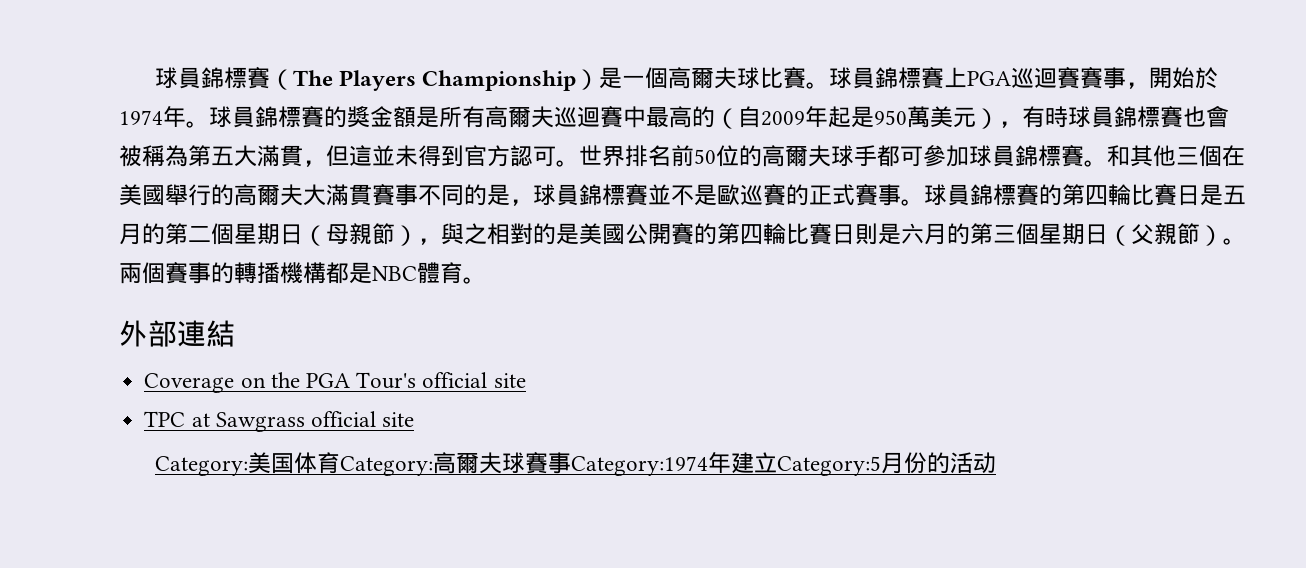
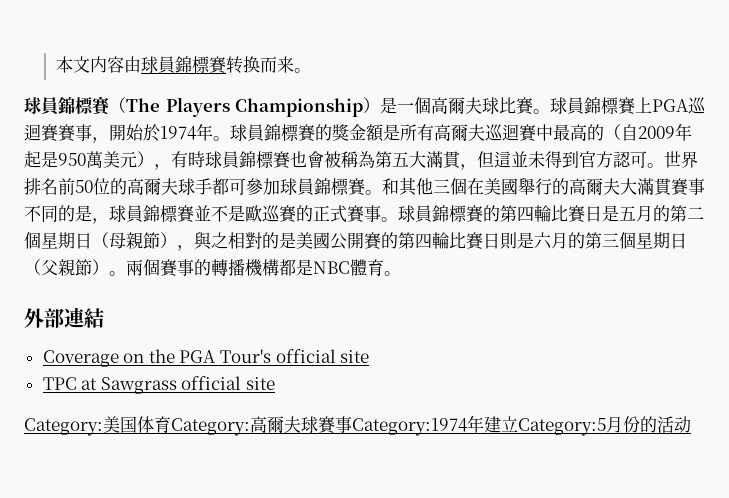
(154, 77) none -> [55,56,311,74] 本文内容由球員錦標賽转换而来。 //

